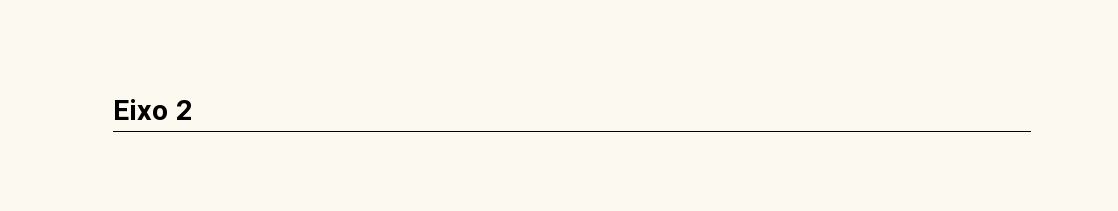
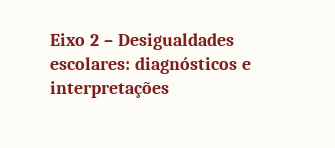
(192, 110) none -> [103,33,234,50] [50,57,251,74] [50,81,169,98] – Desigualdades escolares: diagnósticos e interpretações

